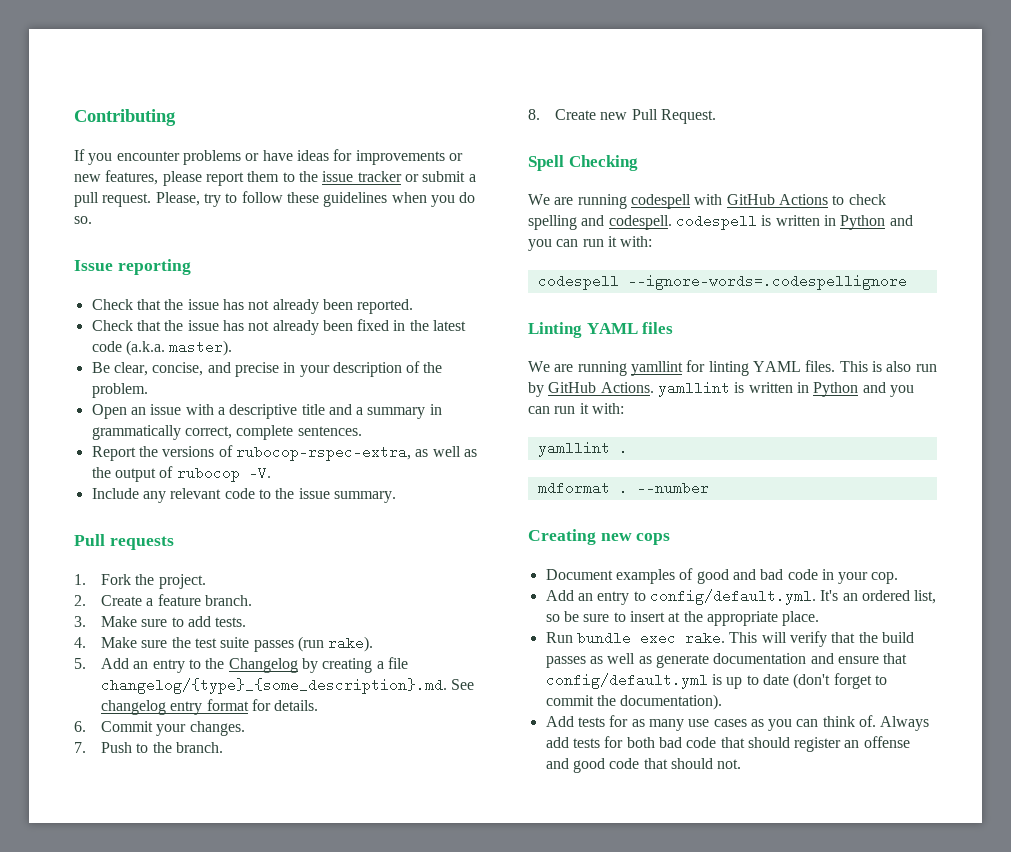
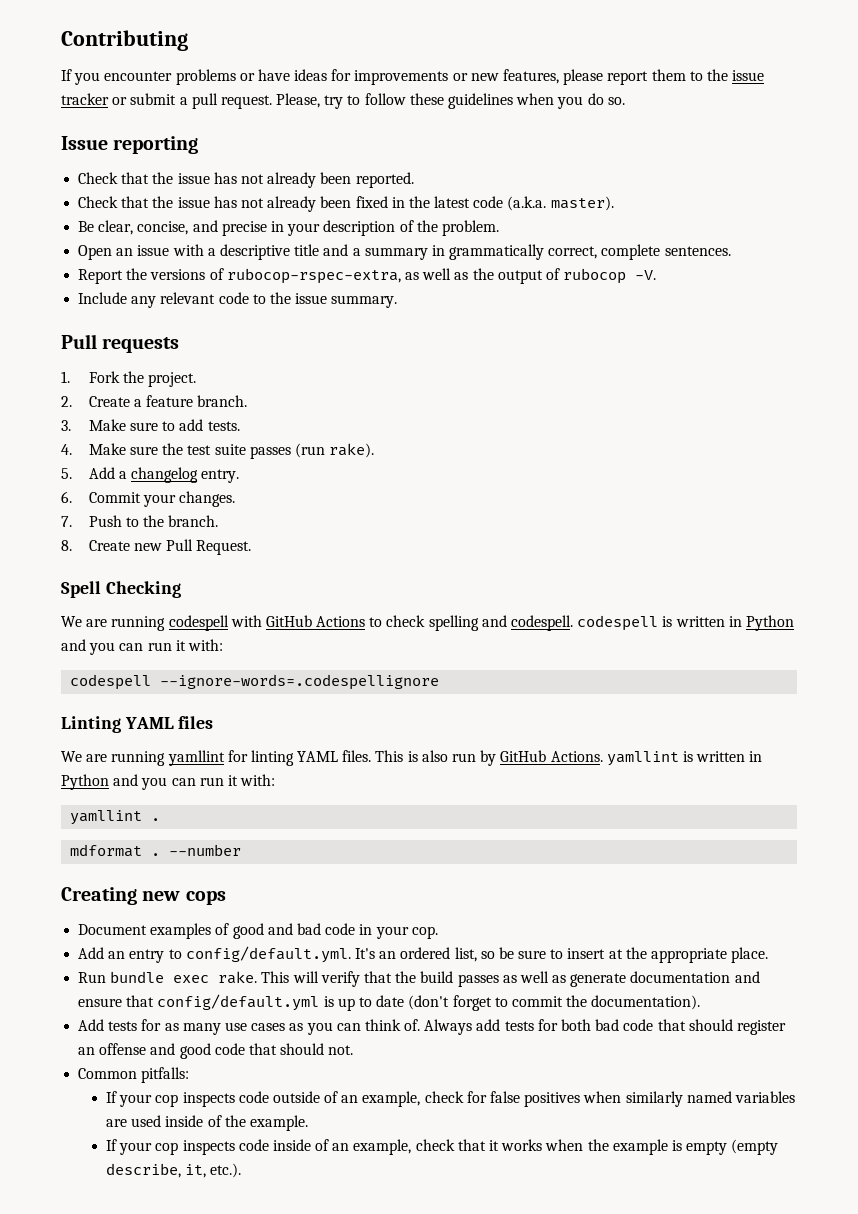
[133,657,408,673] [101,678,475,694] [101,699,319,715] an entry to the Changelog by creating a file changelog/{type}_{some_description}.md. See changelog entry format for details. -> [119,467,240,483] a changelog entry.
(742, 764) none -> [78,1067,190,1083] [105,1091,795,1107] [105,1115,308,1131] [105,1139,779,1155] [105,1163,242,1178] // Common pitfalls: // If your cop inspects code outside of an example, check for false positives when similarly named variables are used inside of the example. // If your cop inspects code inside of an example, check that it works when the example is empty (empty describe, it, etc.).

